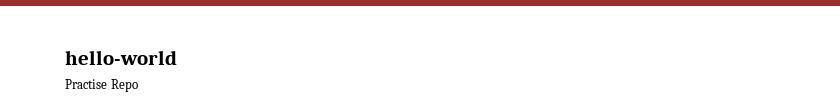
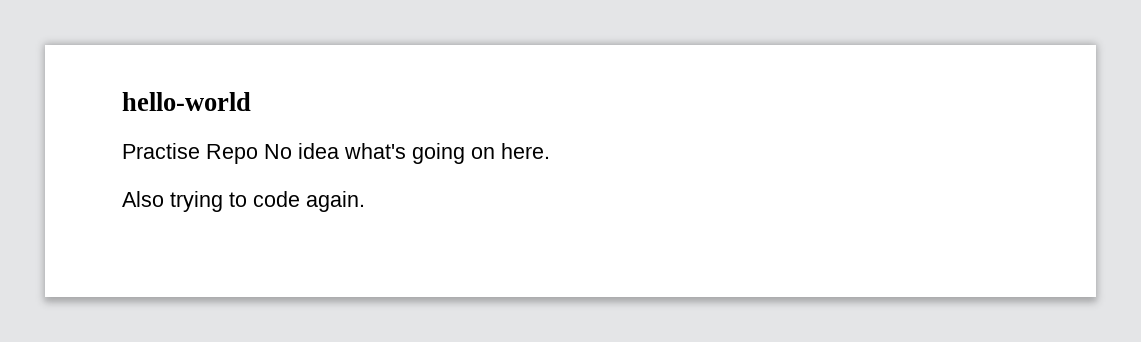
(138, 85) none -> [264,143,550,164] [122,191,365,212] No idea what's going on here. // Also trying to code again.

